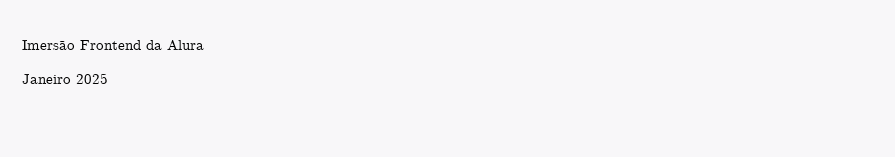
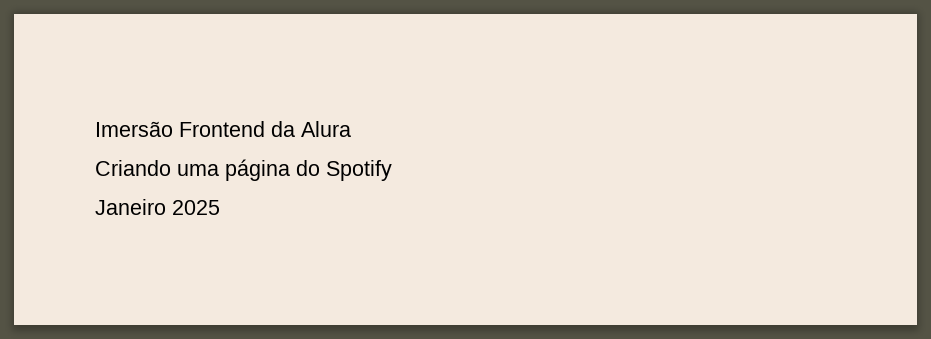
(204, 45) none -> [95,159,392,181] // Criando uma página do Spotify

